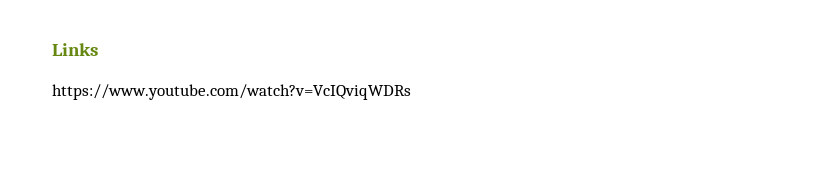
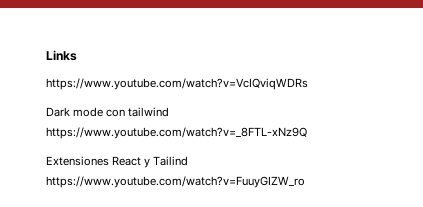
(411, 92) none -> [46,107,170,117] [46,127,307,139] [46,156,189,168] [46,176,305,188] // Dark mode con tailwind https://www.youtube.com/watch?v=_8FTL-xNz9Q // Extensiones React y Tailind https://www.youtube.com/watch?v=FuuyGIZW_ro

